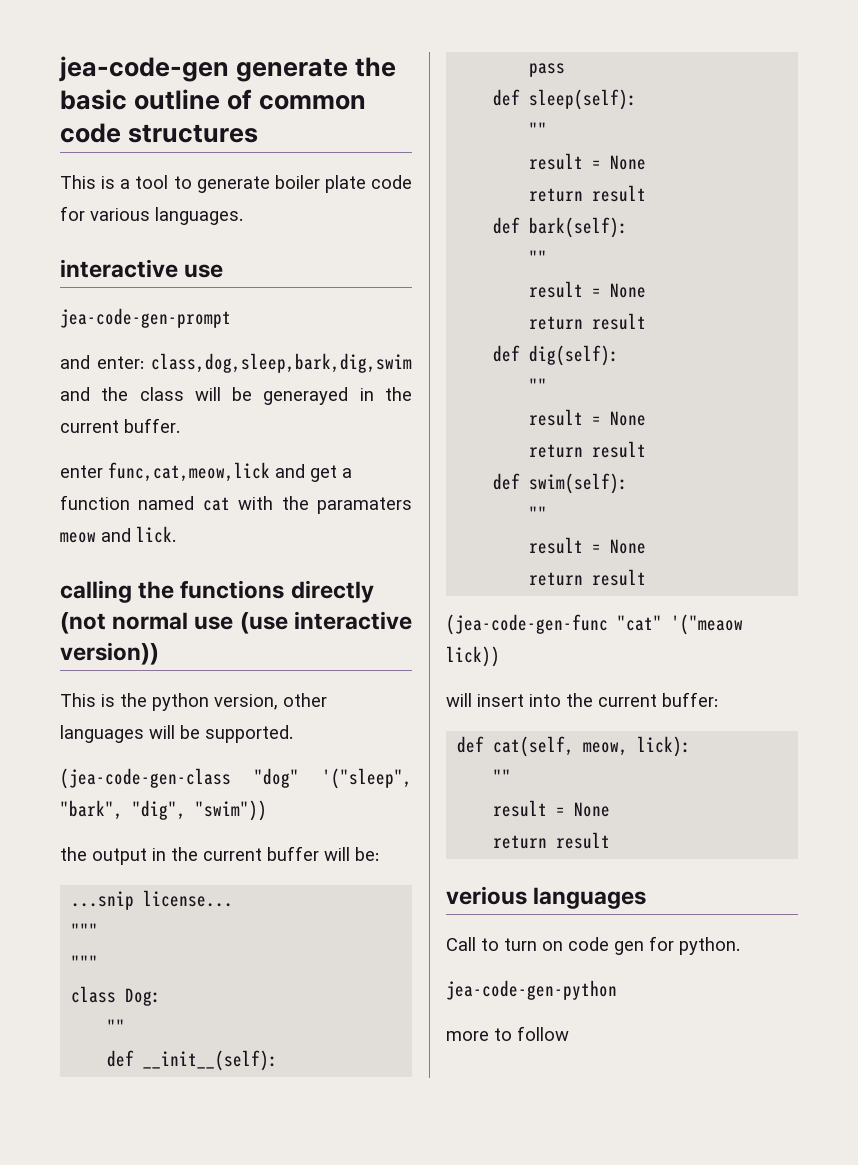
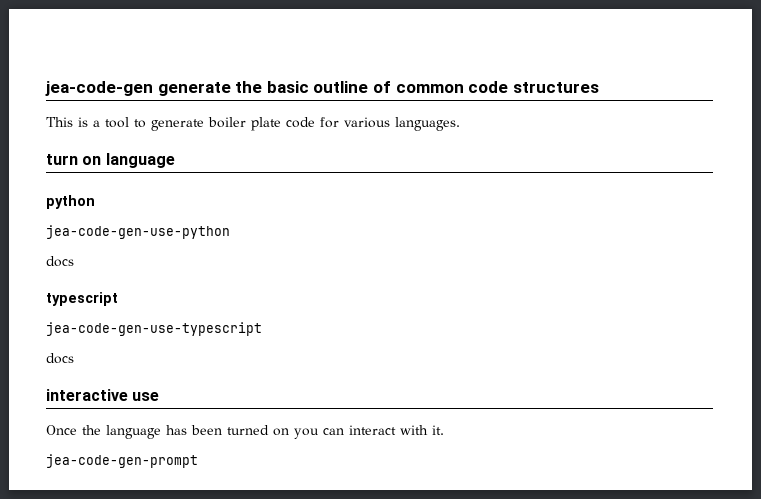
[60,259,224,278] [60,308,231,328] [60,353,412,373] [60,387,412,405] [60,418,180,433] [60,462,352,482] [60,495,412,514] [60,526,176,543] [60,580,374,603] [60,611,412,634] [60,642,159,665] [60,693,327,711] [60,725,293,743] [60,768,412,789] [60,800,267,821] [60,846,379,865] [71,890,234,910] [71,923,99,938] [71,955,99,970] [71,986,162,1006] [107,1019,126,1034] [107,1050,279,1071] [529,63,566,77] [493,89,638,110] [529,122,548,137] [529,153,647,170] [529,185,647,202] [493,217,629,238] [529,250,548,265] [529,281,647,298] [529,313,647,330] [493,345,620,366] [529,378,548,393] [529,409,647,426] [529,441,647,458] [493,473,629,494] [529,506,548,521] [529,537,647,554] [529,569,647,586] [446,614,743,635] [446,646,500,667] [446,692,718,707] [457,736,692,757] [493,769,512,784] [493,800,611,817] [493,832,611,849] [446,886,647,909] [446,936,740,955] [446,980,617,1000] [446,1026,569,1041] interactive use // jea-code-gen-prompt // and enter: class,dog,sleep,bark,dig,swim and the class will be generayed in the current buffer. // enter func,cat,meow,lick and get a function named cat with the paramaters meow and lick. // calling the functions directly (not normal use (use interactive version)) // This is the python version, other languages will be supported. // (jea-code-gen-class "dog" '("sleep", "bark", "dig", "swim")) // the output in the current buffer will be: // ...snip license... // """ // """ // class Dog: // "" // def __init__(self): // pass // def sleep(self): // "" // result = None // return result // def bark(self): // "" // result = None // return result // def dig(self): // "" // result = None // return result // def swim(self): // "" // result = None // return result // (jea-code-gen-func "cat" '("meaow lick)) // will insert into the current buffer: // def cat(self, meow, lick): // "" // result = None // return result // verious languages // Call to turn on code gen for python. // jea-code-gen-python // more to follow -> [46,153,175,168] [46,195,95,209] [46,225,230,239] [46,256,74,267] [46,292,118,306] [46,322,262,336] [46,353,74,364] [46,389,160,401] [46,425,444,439] [46,454,198,468] turn on language // python // jea-code-gen-use-python // docs // typescript // jea-code-gen-use-typescript // docs // interactive use // Once the language has been turned on you can interact with it. // jea-code-gen-prompt

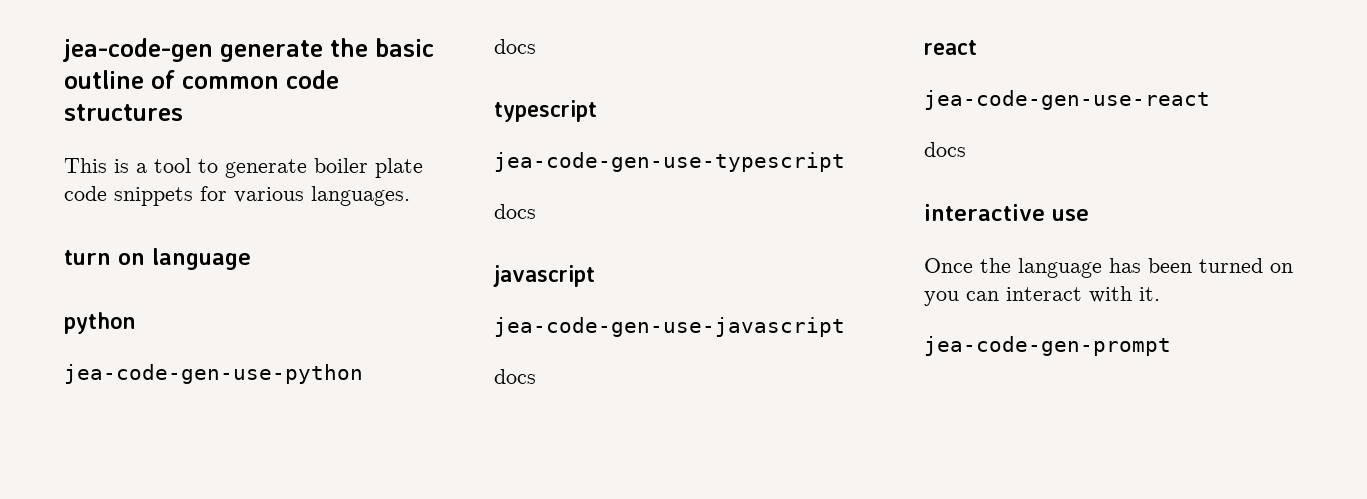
(315, 122) none -> [114,187,193,206] snippets
(74, 358) none -> [493,265,595,287] [494,317,845,337] [494,369,536,384] [924,40,977,55] [924,90,1210,110] [924,142,966,157] // javascript // jea-code-gen-use-javascript // docs // react // jea-code-gen-use-react // docs

